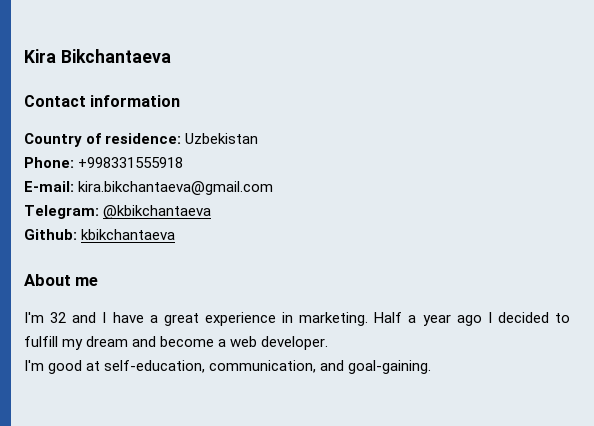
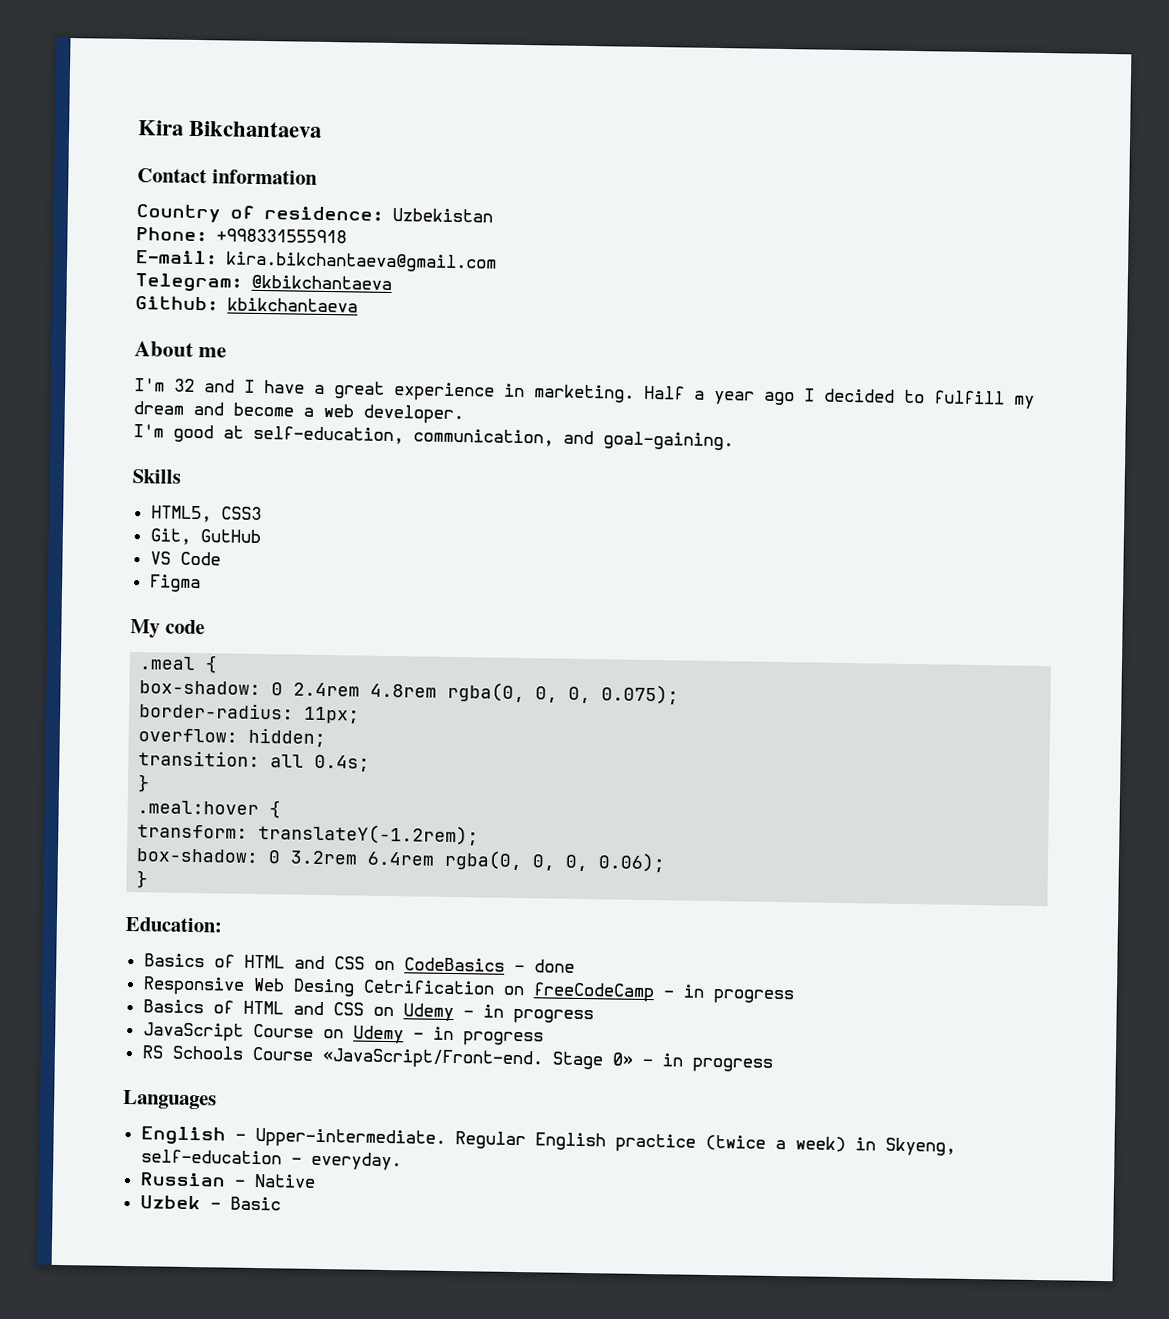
(432, 367) none -> [132,469,181,484] [150,505,262,523] [149,528,261,545] [149,551,221,566] [148,574,201,593] [130,619,205,639] [139,655,219,674] [139,680,680,705] [139,702,361,724] [138,727,327,748] [138,750,371,772] [137,774,151,793] [137,800,282,819] [137,823,480,846] [136,848,667,873] [136,870,149,889] [125,916,222,933] [143,953,575,973] [142,976,794,1005] [142,999,594,1025] [142,1022,544,1047] [141,1045,773,1073] [123,1089,217,1110] [140,1126,956,1156] [140,1149,402,1171] [139,1172,316,1188] [139,1195,281,1211] // Skills // HTML5, CSS3 // Git, GutHub // VS Code // Figma // My code // .meal { // box-shadow: 0 2.4rem 4.8rem rgba(0, 0, 0, 0.075); // border-radius: 11px; // overflow: hidden; // transition: all 0.4s; // } // .meal:hover { // transform: translateY(-1.2rem); // box-shadow: 0 3.2rem 6.4rem rgba(0, 0, 0, 0.06); // } // Education: // Basics of HTML and CSS on CodeBasics - done // Responsive Web Desing Cetrification on freeCodeCamp - in progress // Basics of HTML and CSS on Udemy - in progress // JavaScript Course on Udemy - in progress // RS Schools Course «JavaScript/Front-end. Stage 0» - in progress // Languages // English - Upper-intermediate. Regular English practice (twice a week) in Skyeng, self-education - everyday. // Russian - Native // Uzbek - Basic

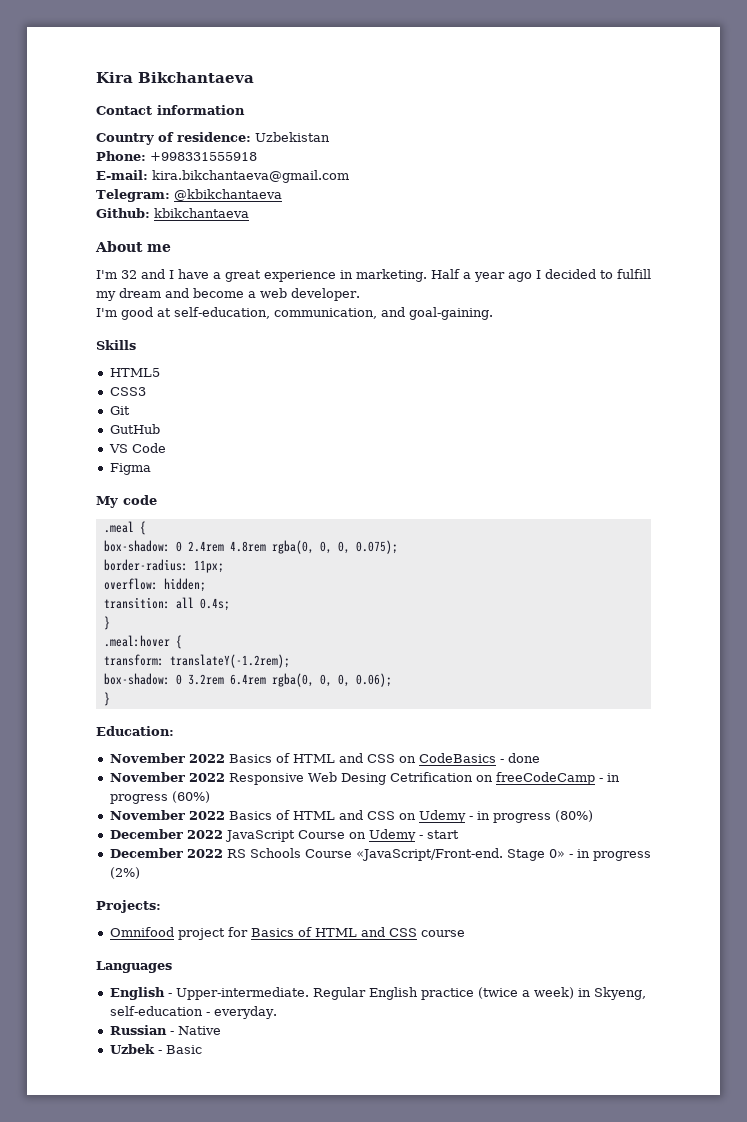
[150,505,212,523] HTML5, -> [109,368,160,377] HTML5 //
[149,528,191,545] Git, -> [109,406,130,415] Git //
(222, 924) none -> [109,753,225,763] November 2022
(575, 966) none -> [109,772,225,782] November 2022
(794, 997) // -> [171,791,210,803] [109,810,225,820] (60%) // November 2022
(594, 1016) // -> [554,810,593,822] [109,829,223,839] (80%) // December 2022
[432,1026,544,1047] in progress // -> [426,830,459,839] [109,848,223,858] start // December 2022
(773, 1065) none -> [109,867,140,879] [96,900,161,913] [109,927,465,940] (2%) // Projects: // Omnifood project for Basics of HTML and CSS course

